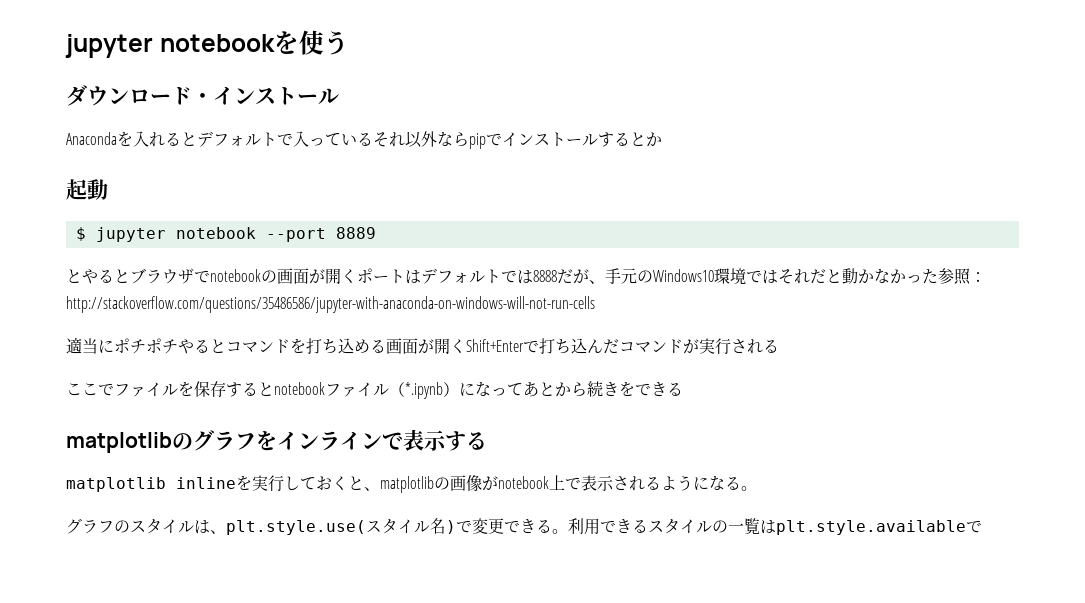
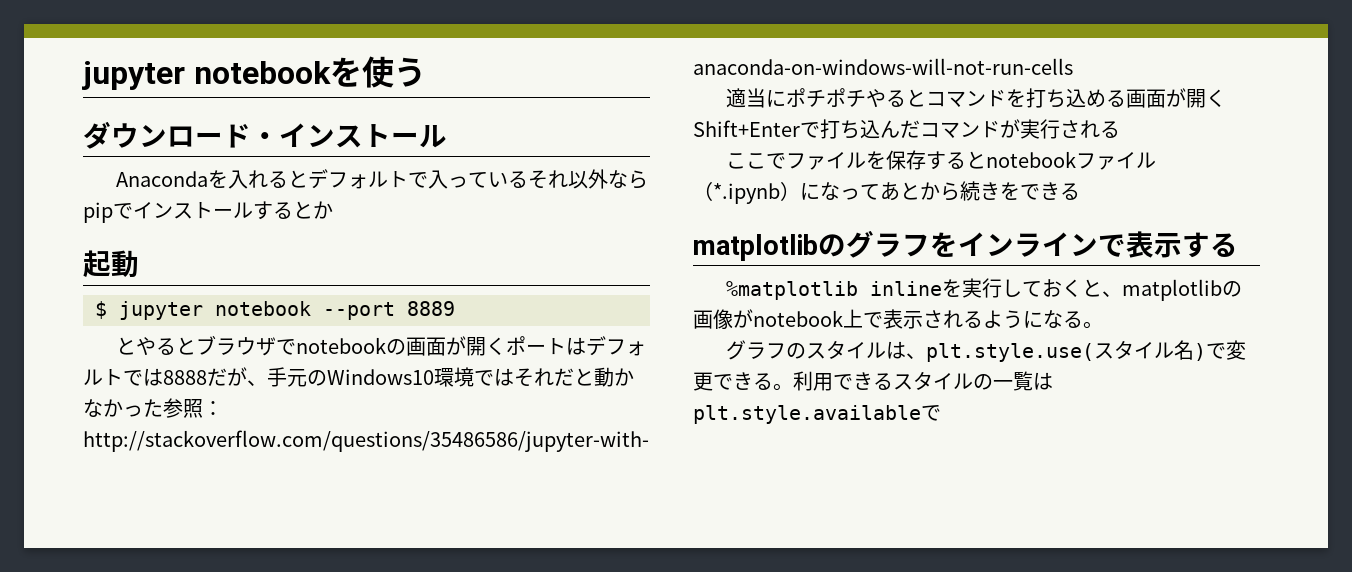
[66,477,166,492] matplotlib -> [725,281,858,300] %matplotlib

